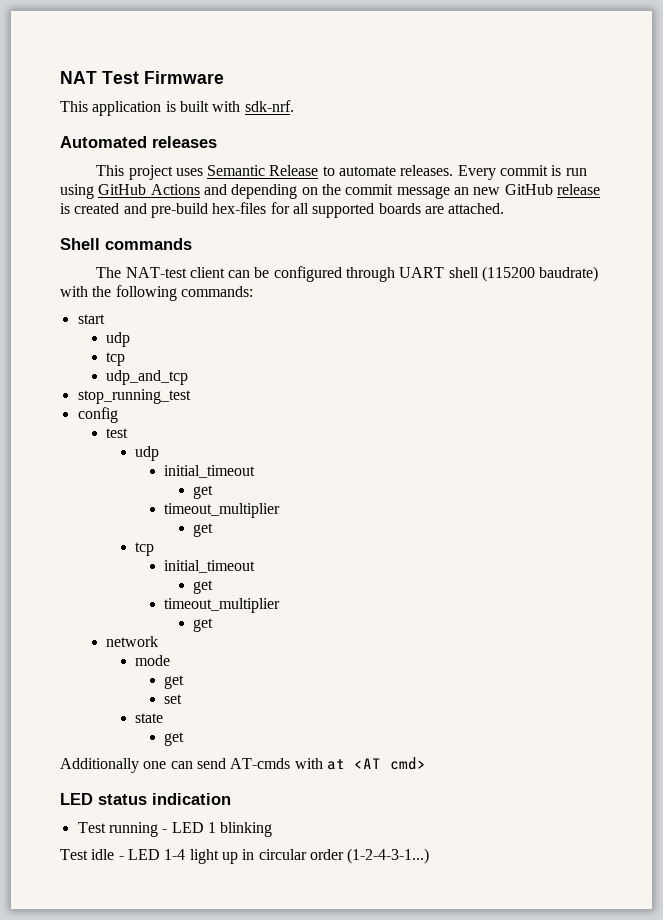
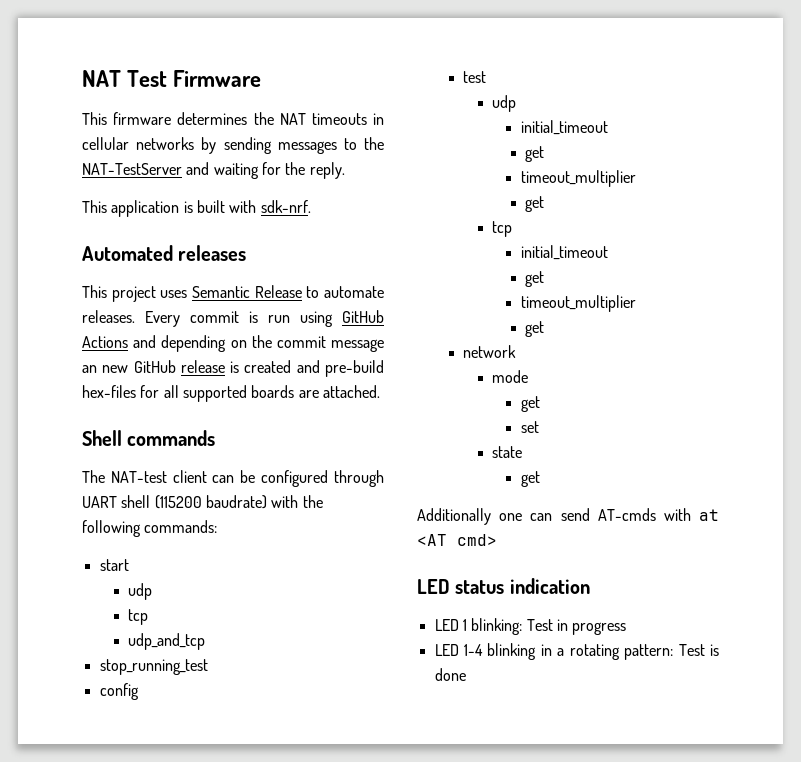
(224, 77) none -> [82,112,384,125] [82,137,384,154] [82,162,345,179] // This firmware determines the NAT timeouts in cellular networks by sending messages to the NAT-TestServer and waiting for the reply.
[77,822,273,837] [60,848,430,864] Test running - LED 1 blinking // Test idle - LED 1-4 light up in circular order (1-2-4-3-1...) -> [434,618,627,635] [434,643,719,660] [434,668,466,681] LED 1 blinking: Test in progress // LED 1-4 blinking in a rotating pattern: Test is done

